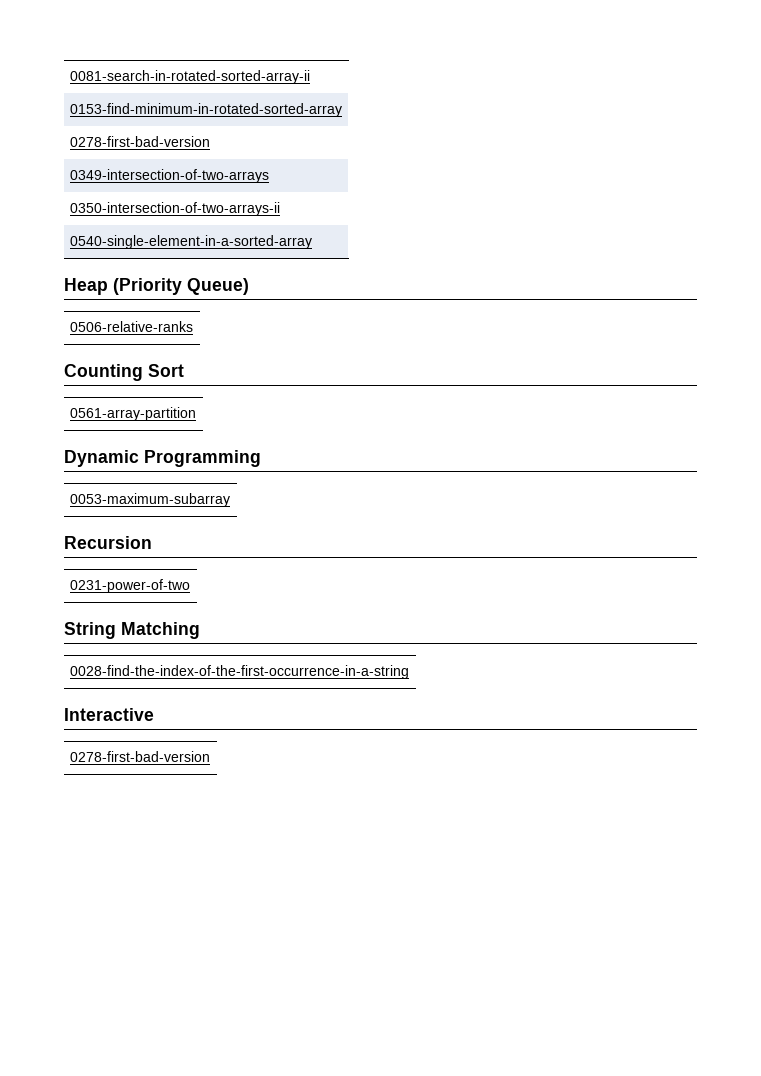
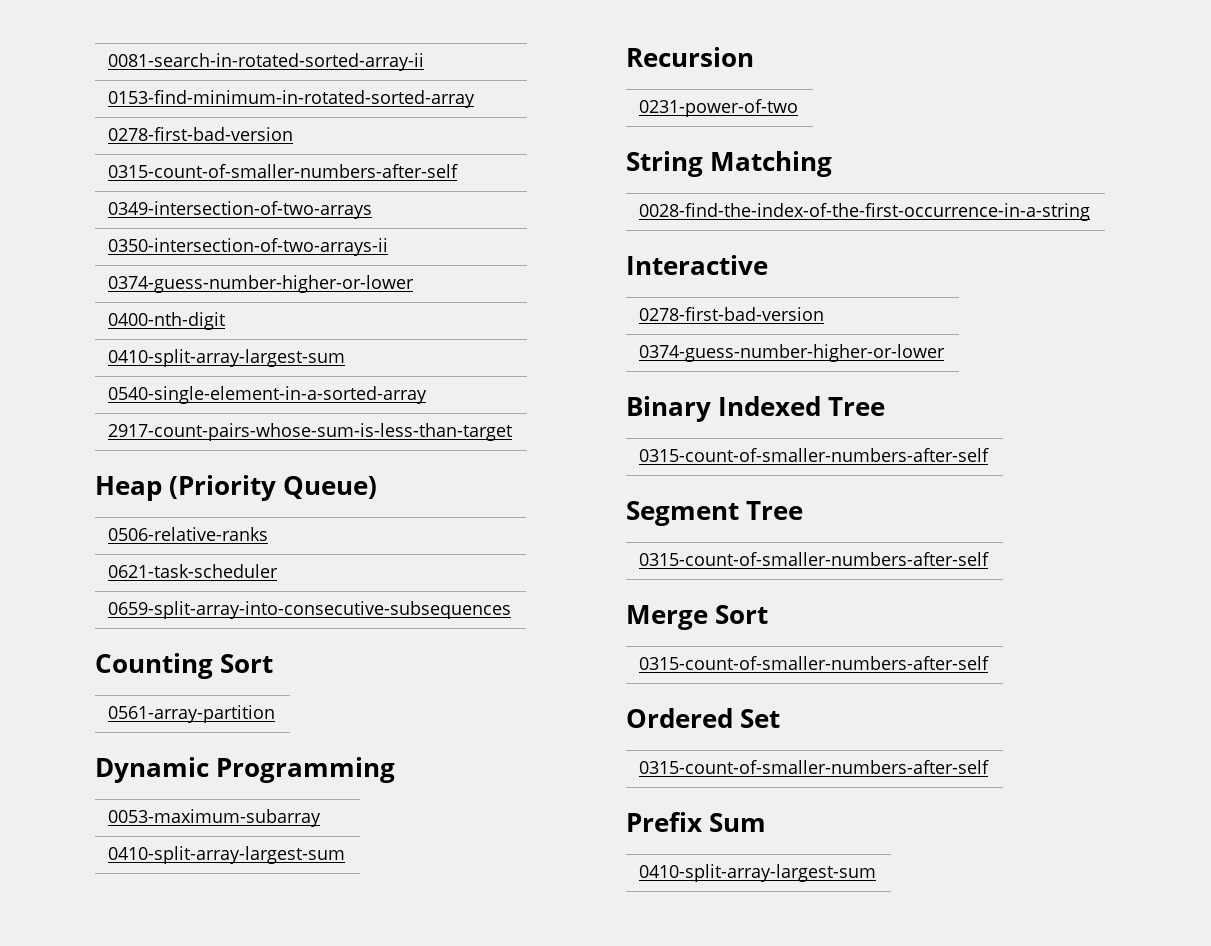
(210, 141) none -> [108,164,459,178] // 0315-count-of-smaller-numbers-after-self
(280, 209) none -> [108,275,415,293] [108,312,226,330] [108,349,346,367] // 0374-guess-number-higher-or-lower // 0400-nth-digit // 0410-split-array-largest-sum
(312, 242) none -> [108,423,513,441] // 2917-count-pairs-whose-sum-is-less-than-target
(193, 326) none -> [108,564,279,578] [108,601,512,619] // 0621-task-scheduler // 0659-split-array-into-consecutive-subsequences
(230, 500) none -> [108,846,346,864] // 0410-split-array-largest-sum
(210, 756) none -> [639,344,946,362] [626,396,886,422] [639,448,990,462] [626,501,804,526] [639,552,990,566] [626,605,769,630] [639,656,990,670] [626,708,780,728] [639,760,990,774] [626,812,767,832] [639,864,877,882] // 0374-guess-number-higher-or-lower // Binary Indexed Tree // 0315-count-of-smaller-numbers-after-self // Segment Tree // 0315-count-of-smaller-numbers-after-self // Merge Sort // 0315-count-of-smaller-numbers-after-self // Ordered Set // 0315-count-of-smaller-numbers-after-self // Prefix Sum // 0410-split-array-largest-sum

